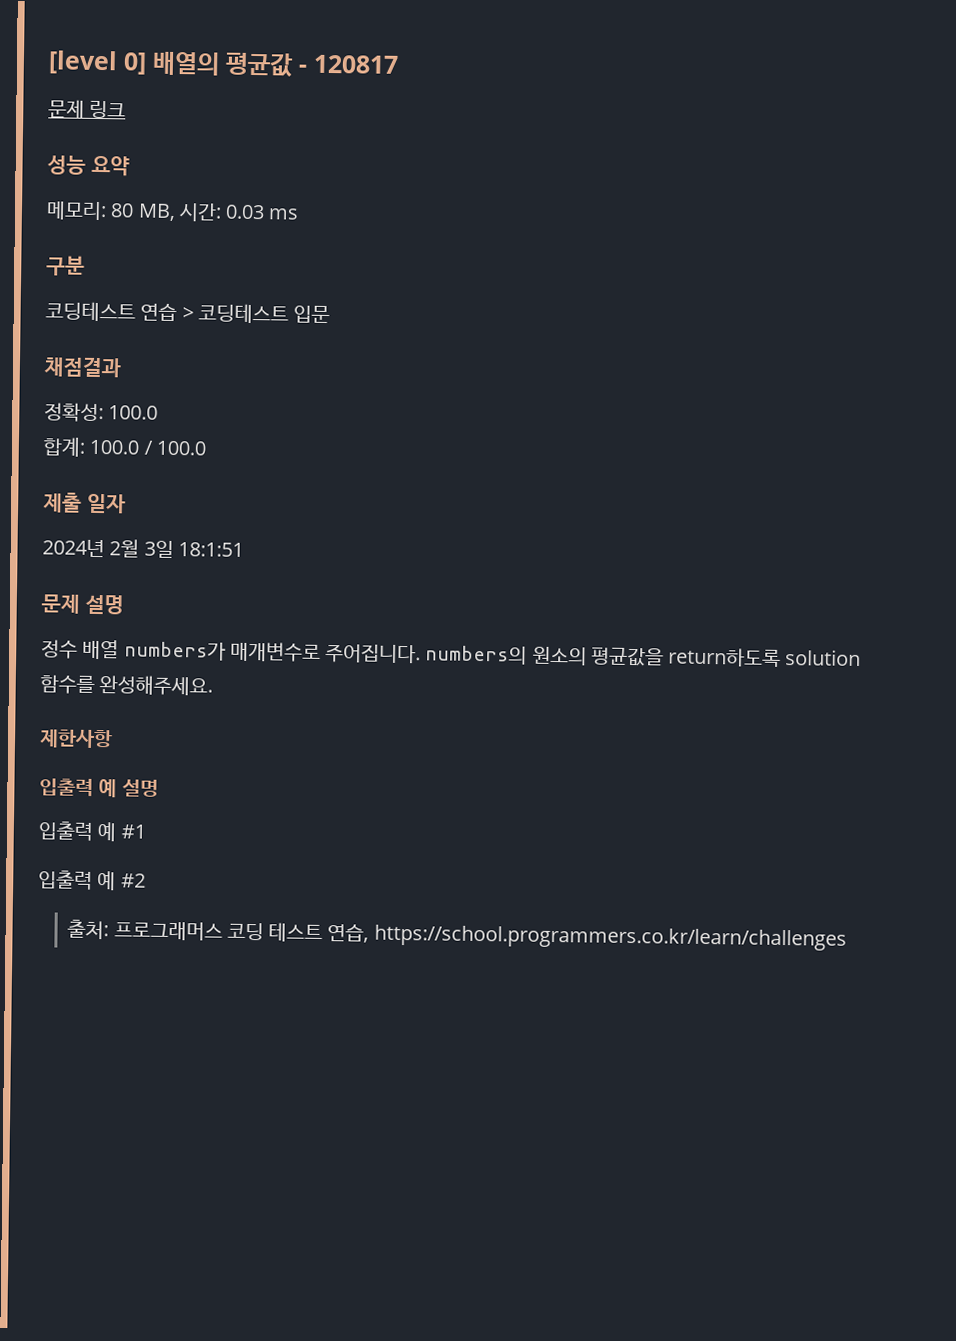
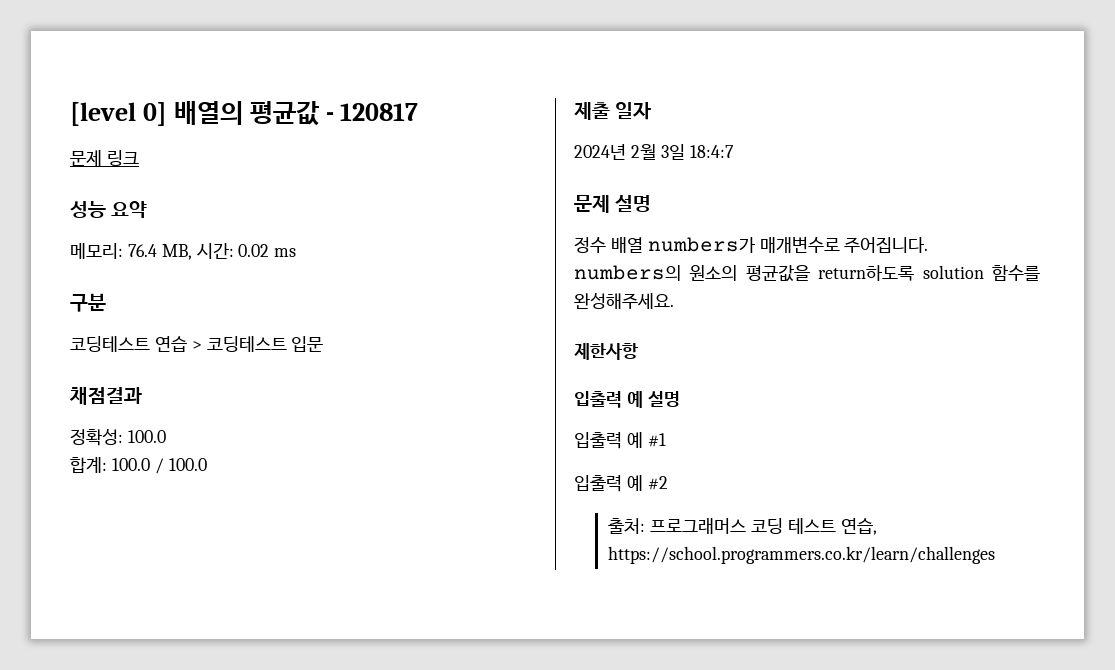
[110,203,135,218] 80 -> [127,244,157,257] 76.4
[225,204,266,220] 0.03 -> [238,244,270,257] 0.02
[177,542,244,557] 18:1:51 -> [689,145,734,158] 18:4:7

